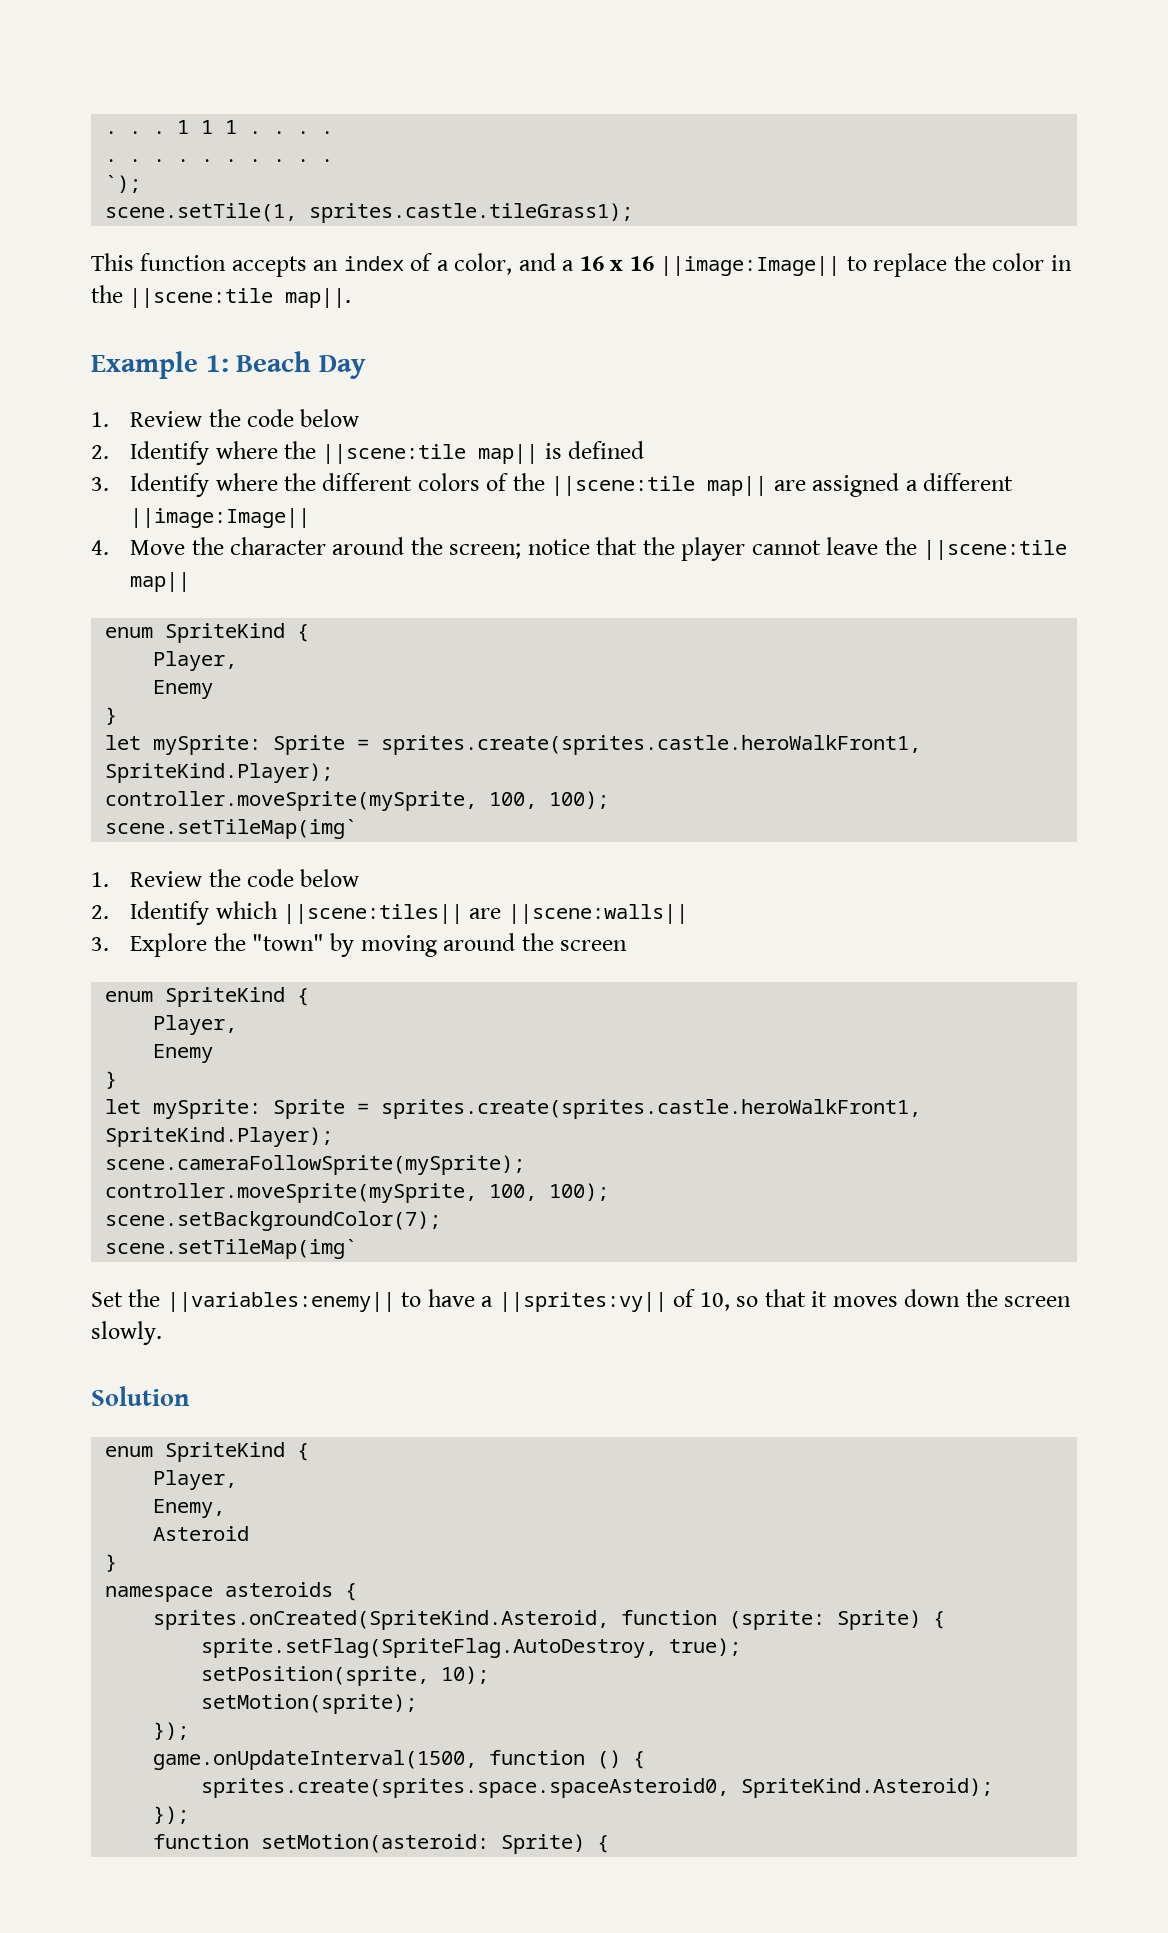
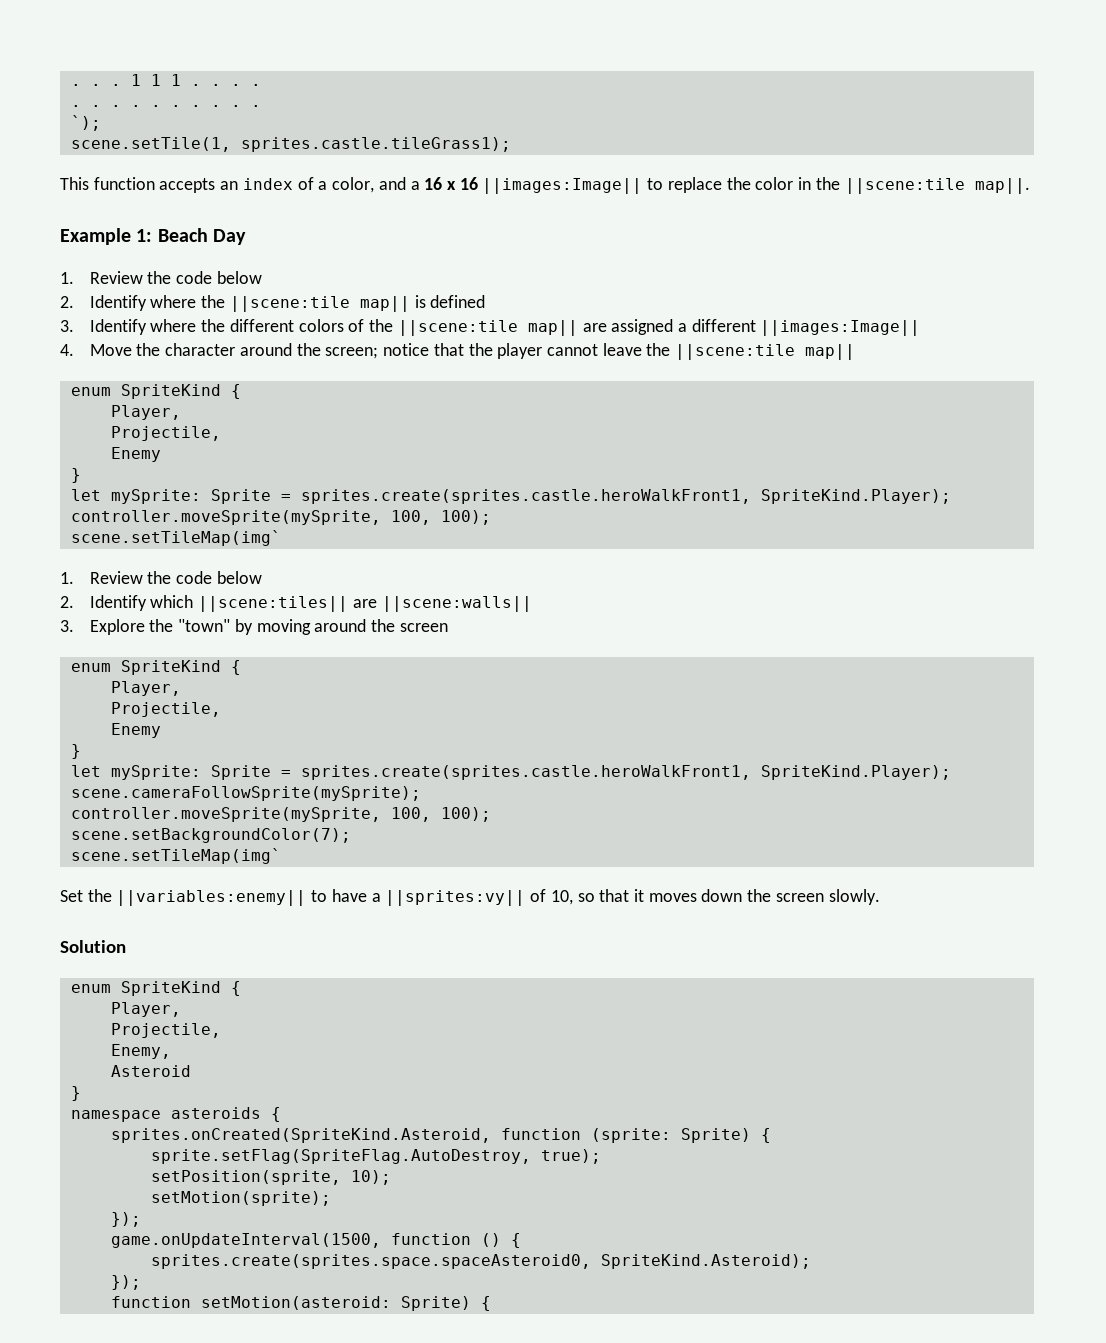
[660,256,841,276] ||image:Image|| -> [482,178,643,194] ||images:Image||
[130,508,311,528] ||image:Image|| -> [760,320,921,336] ||images:Image||
(238, 661) none -> [110,426,221,441] // Projectile,
(238, 1025) none -> [110,702,221,717] // Projectile,
(238, 1480) none -> [110,1023,221,1038] // Projectile,

